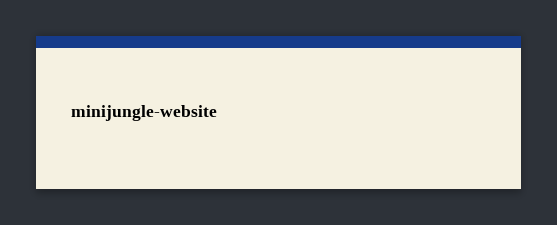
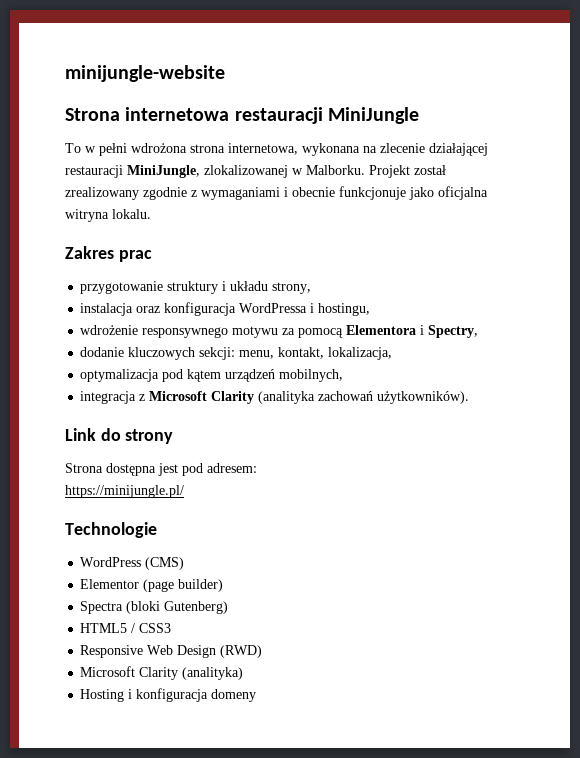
(217, 113) none -> [65,107,419,124] [65,143,488,156] [65,165,446,178] [65,186,488,200] [65,209,151,222] [65,246,152,262] [80,281,312,294] [80,302,371,316] [80,325,479,338] [80,347,393,360] [80,369,344,382] [80,391,470,404] [65,428,174,444] [65,463,257,476] [65,485,184,498] [65,522,157,538] [80,557,185,570] [80,579,224,592] [80,601,229,614] [80,623,172,633] [80,645,263,658] [80,666,244,680] [80,688,257,702] // Strona internetowa restauracji MiniJungle // To w pełni wdrożona strona internetowa, wykonana na zlecenie działającej restauracji MiniJungle, zlokalizowanej w Malborku. Projekt został zrealizowany zgodnie z wymaganiami i obecnie funkcjonuje jako oficjalna witryna lokalu. // Zakres prac // przygotowanie struktury i układu strony, // instalacja oraz konfiguracja WordPressa i hostingu, // wdrożenie responsywnego motywu za pomocą Elementora i Spectry, // dodanie kluczowych sekcji: menu, kontakt, lokalizacja, // optymalizacja pod kątem urządzeń mobilnych, // integracja z Microsoft Clarity (analityka zachowań użytkowników). // Link do strony // Strona dostępna jest pod adresem: // https://minijungle.pl/ // Technologie // WordPress (CMS) // Elementor (page builder) // Spectra (bloki Gutenberg) // HTML5 / CSS3 // Responsive Web Design (RWD) // Microsoft Clarity (analityka) // Hosting i konfiguracja domeny

